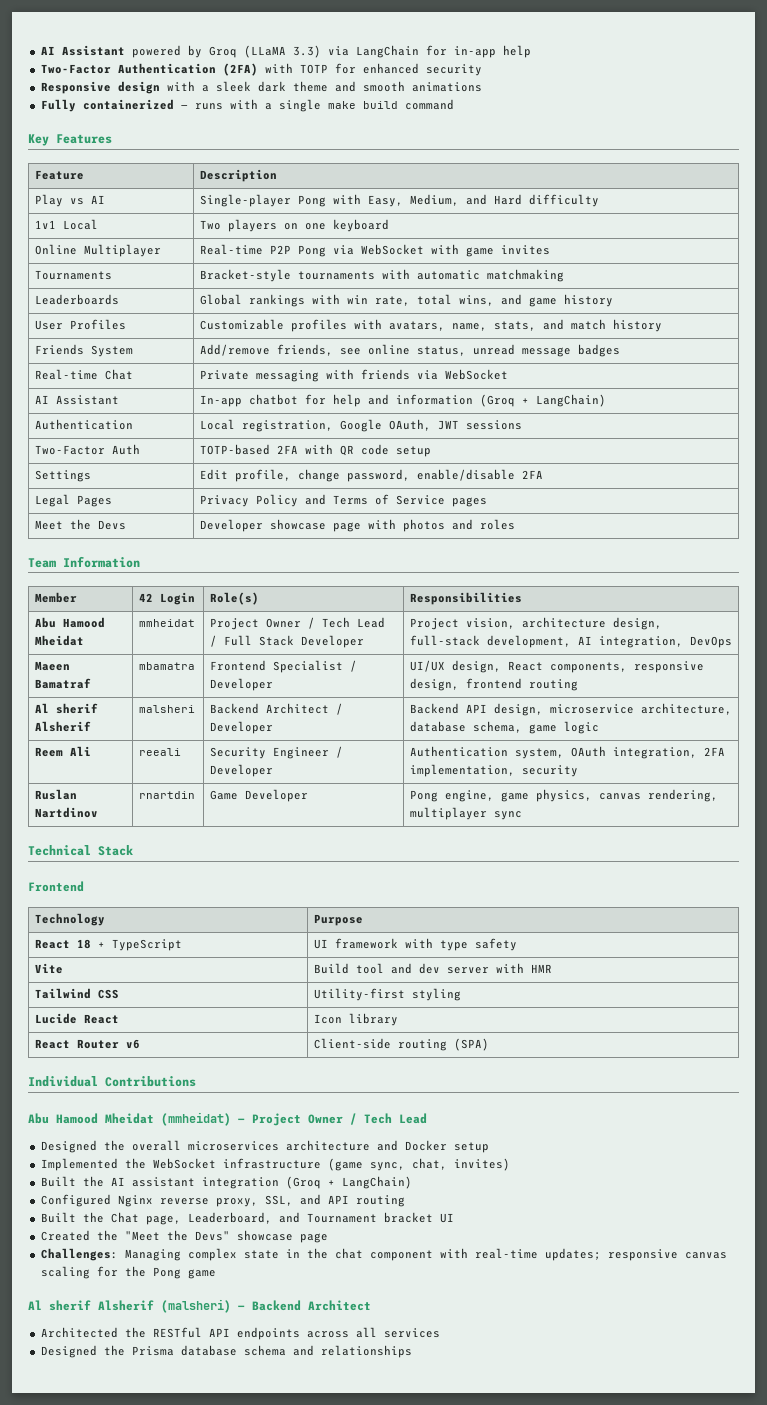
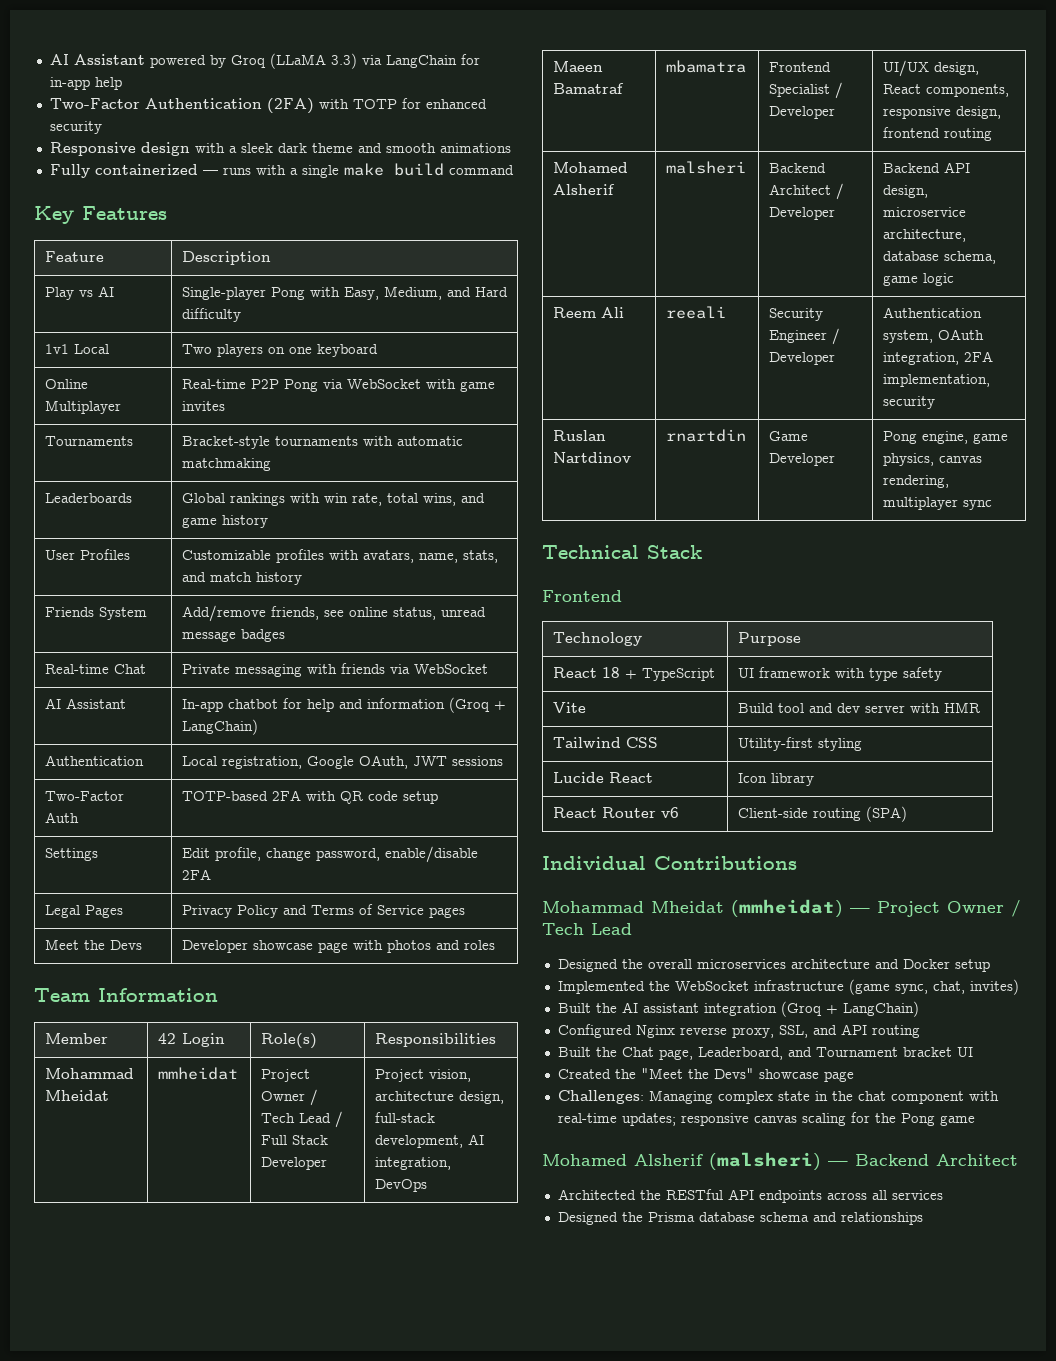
[34,617,105,628] Abu Hamood -> [44,1068,134,1079] Mohammad
[34,703,98,714] Al sherif -> [552,162,628,173] Mohamed
[28,1113,98,1124] Abu Hamood -> [542,901,644,913] Mohammad
[28,1300,91,1311] Al sherif -> [542,1154,627,1166] Mohamed

